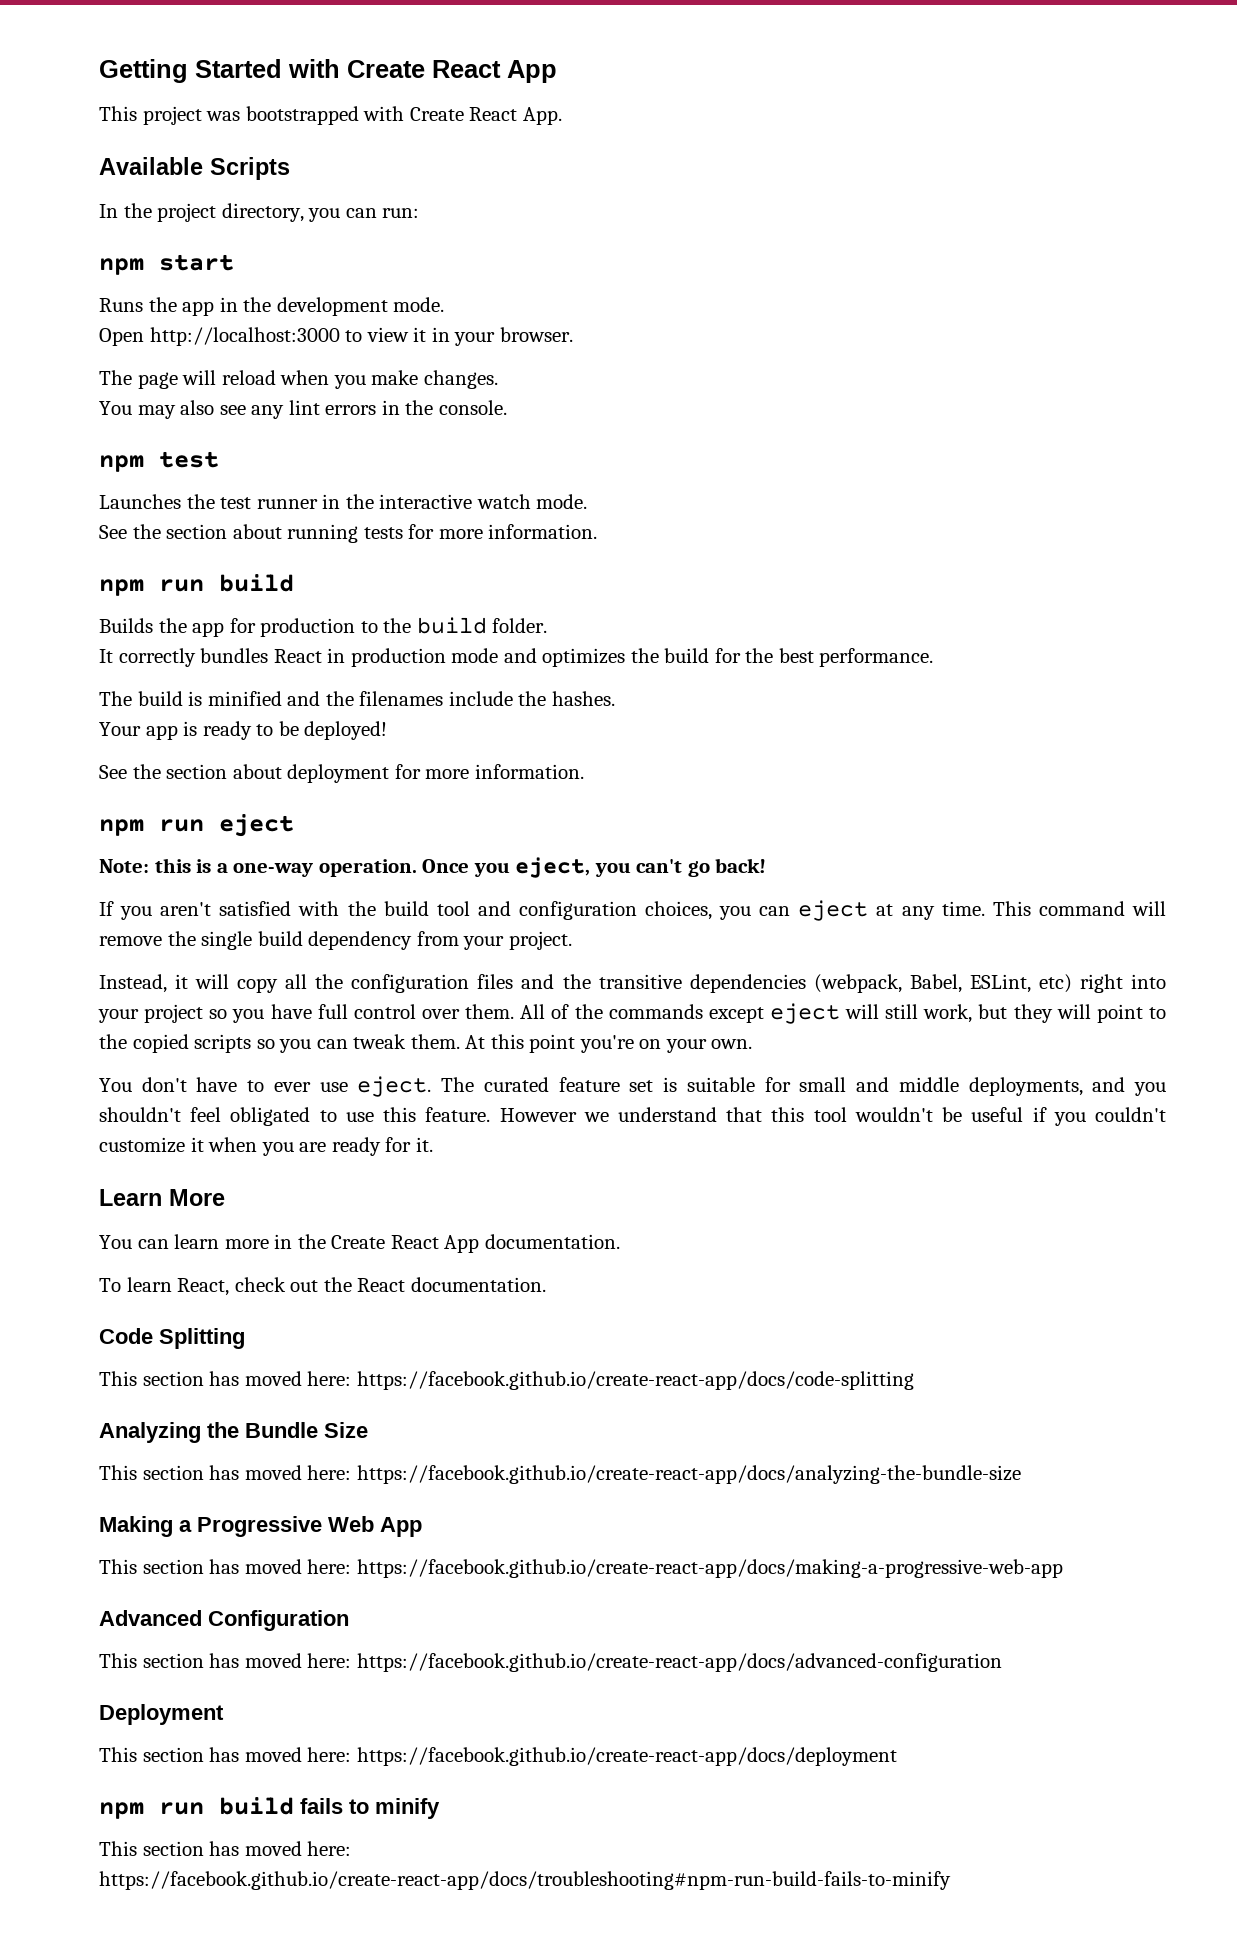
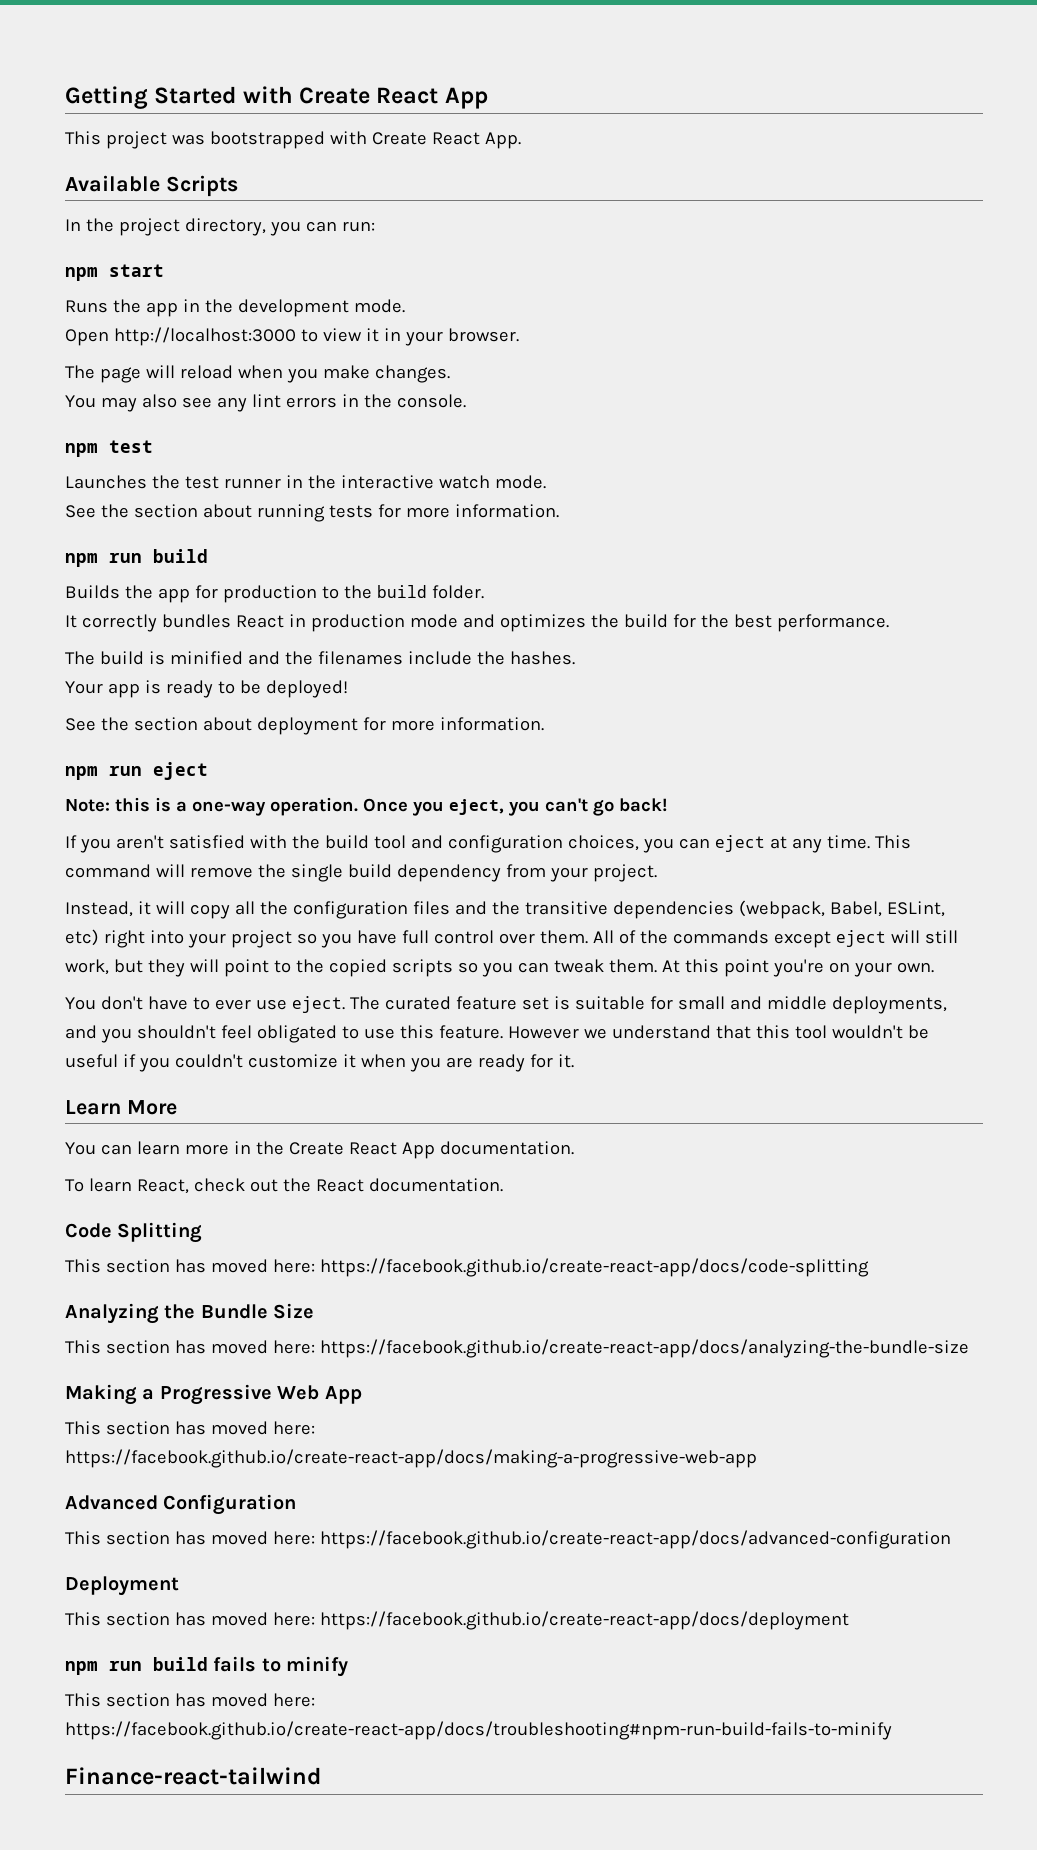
(951, 1880) none -> [65,1767,321,1785] // Finance-react-tailwind

